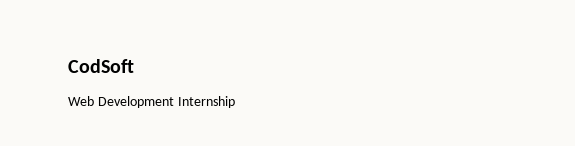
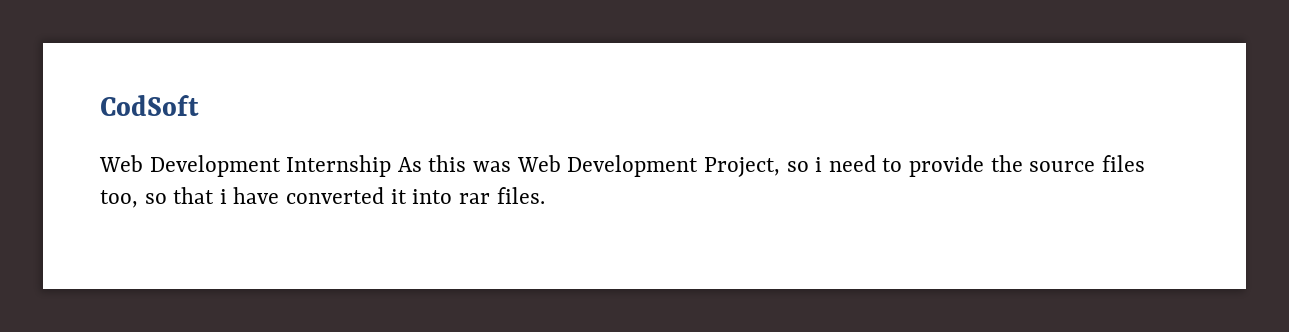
(235, 102) none -> [397,155,1145,177] [100,187,545,208] As this was Web Development Project, so i need to provide the source files too, so that i have converted it into rar files.

